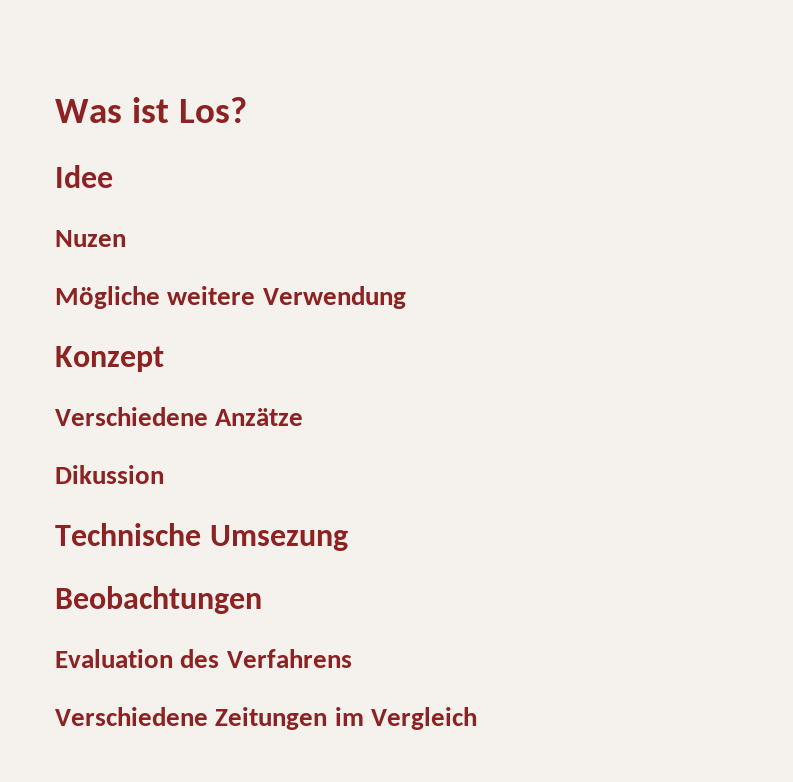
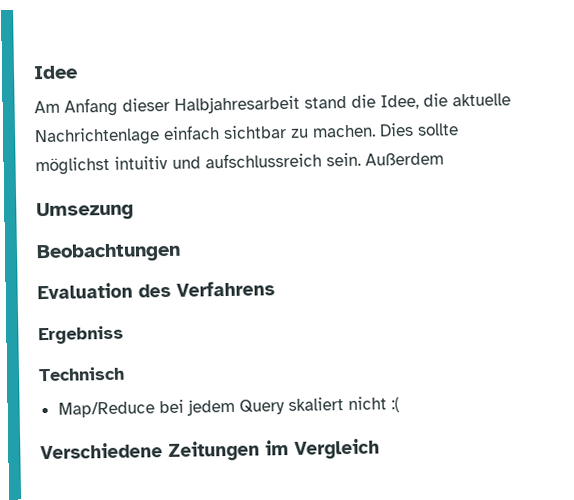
[55,97,247,123] [55,165,113,188] [55,230,126,247] [55,286,406,309] [55,346,164,372] [55,407,304,426] [55,465,164,484] [55,523,201,546] Was ist Los? // Idee // Nuzen // Mögliche weitere Verwendung // Konzept // Verschiedene Anzätze // Dikussion // Technische -> [33,65,78,80] [34,93,511,117] [34,122,459,147] [35,152,444,176] Idee // Am Anfang dieser Halbjahresarbeit stand die Idee, die aktuelle Nachrichtenlage einfach sichtbar zu machen. Dies sollte möglichst intuitiv und aufschlussreich sein. Außerdem //
(352, 658) none -> [38,325,124,345] [38,366,125,382] [57,396,400,418] // Ergebniss // Technisch // Map/Reduce bei jedem Query skaliert nicht :(

